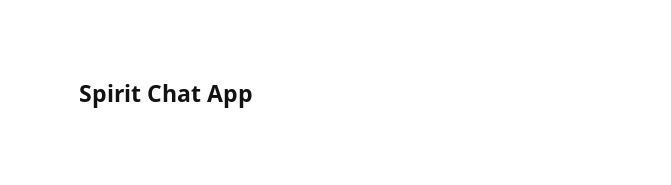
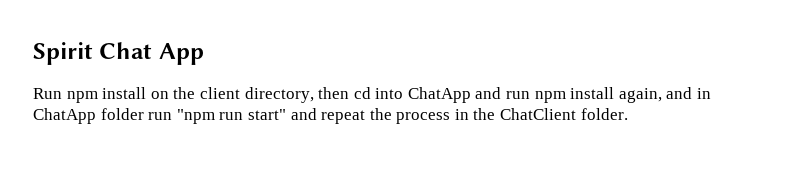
(254, 96) none -> [33,87,712,103] [33,108,628,124] // Run npm install on the client directory, then cd into ChatApp and run npm install again, and in ChatApp folder run "npm run start" and repeat the process in the ChatClient folder.

